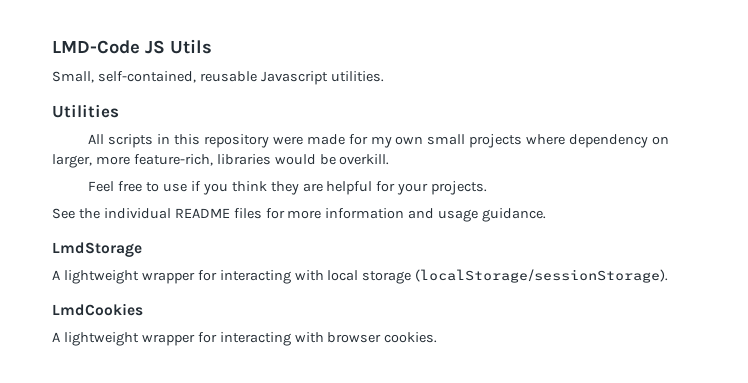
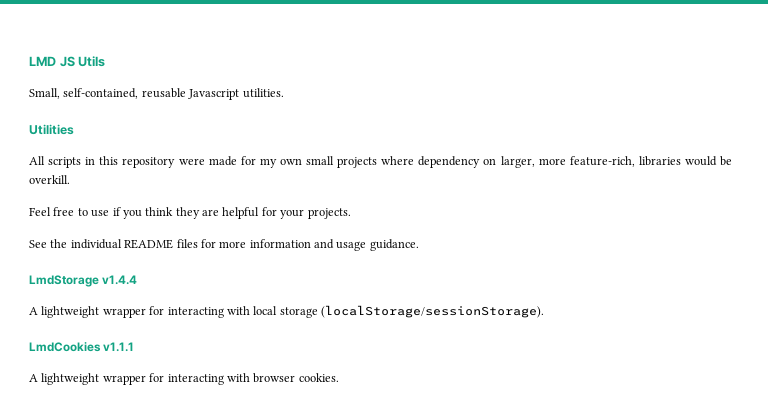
[52,40,140,54] LMD-Code -> [29,56,56,66] LMD
(142, 249) none -> [102,275,138,285] v1.4.4
(143, 309) none -> [103,342,135,352] v1.1.1

